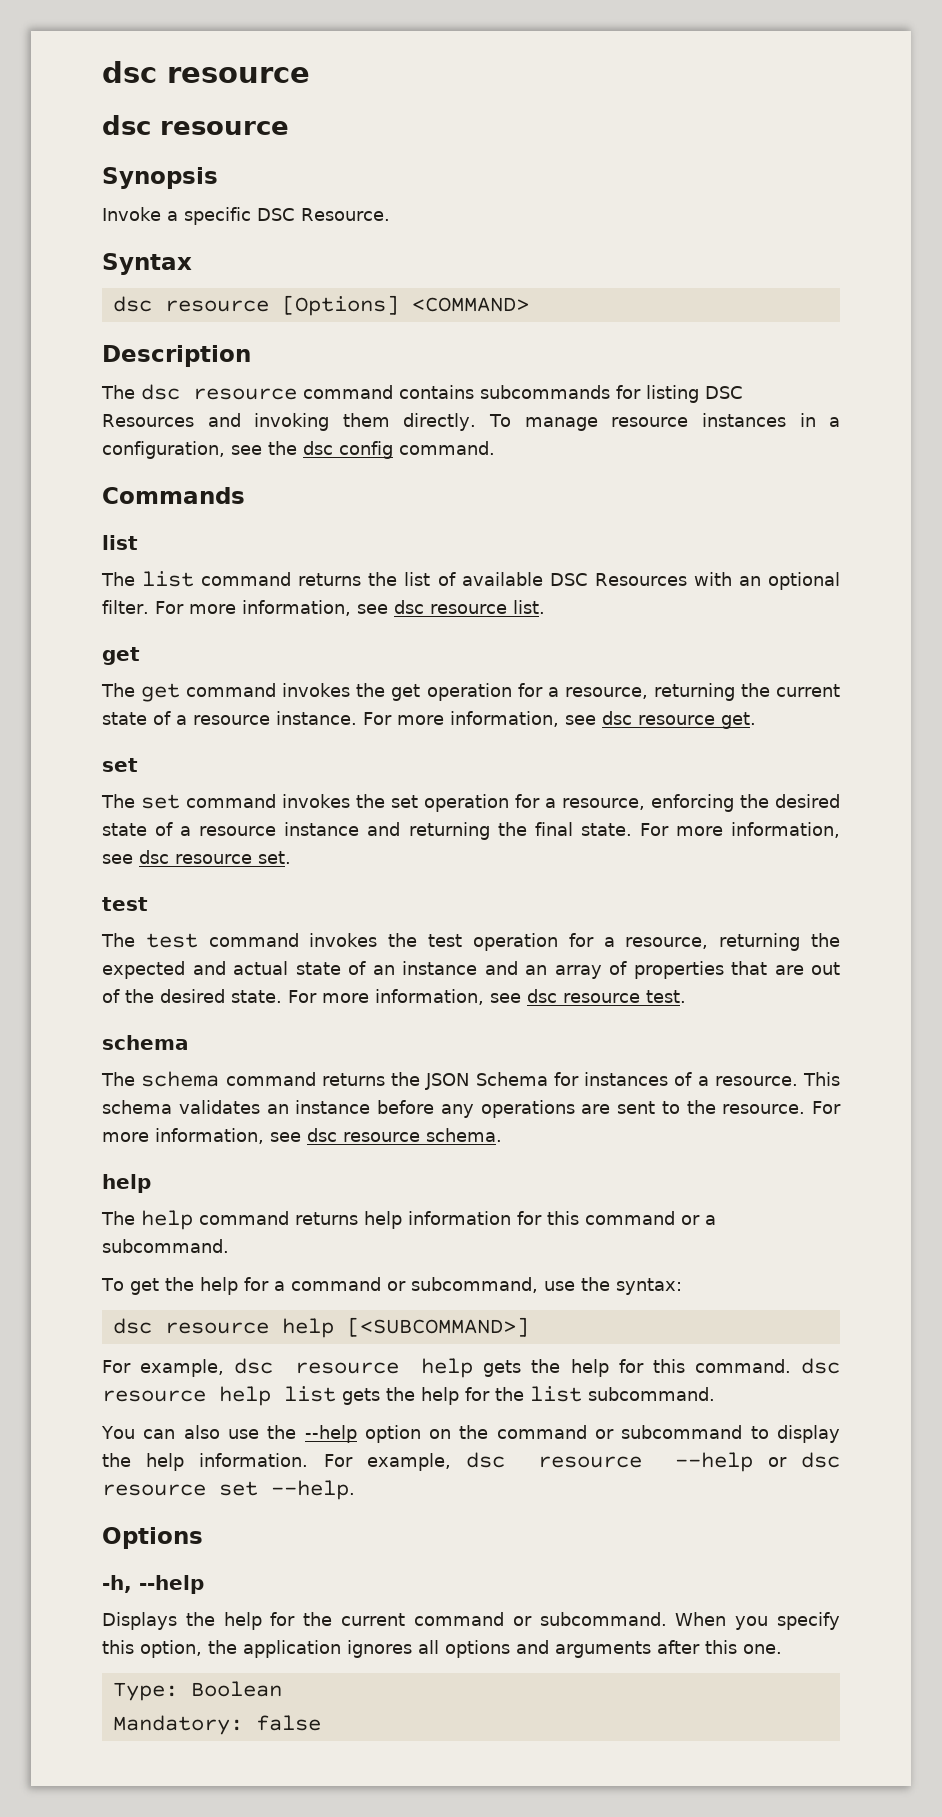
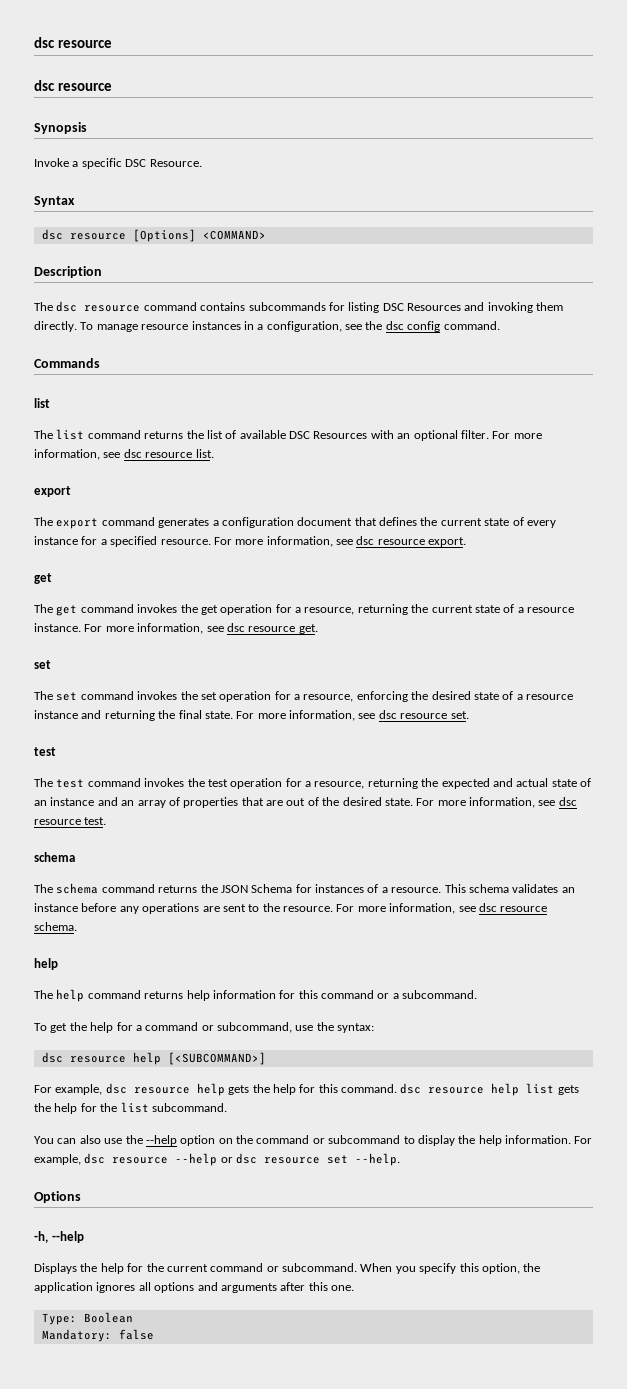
(545, 607) none -> [34,486,71,497] [34,517,556,529] [34,536,467,547] // export // The export command generates a configuration document that defines the current state of every instance for a specified resource. For more information, see dsc resource export.

